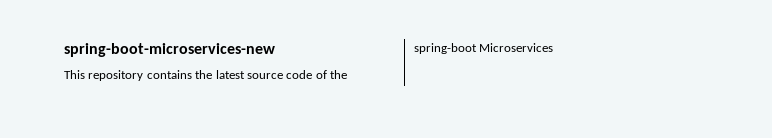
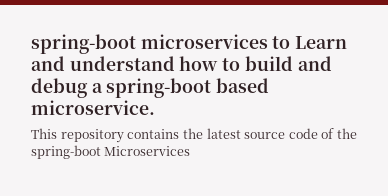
[64,43,275,57] spring-boot-microservices-new -> [31,34,348,54] [31,56,332,71] [31,78,270,98] [31,100,155,115] spring-boot microservices to Learn and understand how to build and debug a spring-boot based microservice.

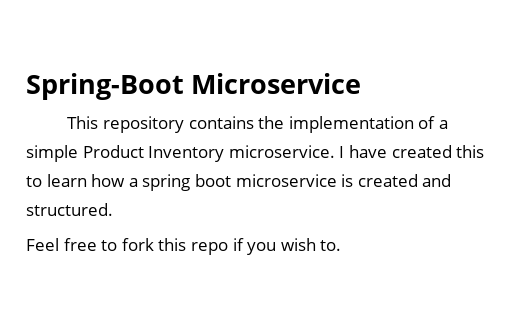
[31,34,348,54] [31,56,332,71] [31,78,270,98] [31,100,155,115] [31,128,357,143] [31,145,191,159] spring-boot microservices to Learn and understand how to build and debug a spring-boot based microservice. // This repository contains the latest source code of the spring-boot Microservices -> [26,73,362,100] [67,116,448,133] [26,145,485,162] [26,174,452,191] [26,203,113,216] [26,238,342,255] Spring-Boot Microservice // This repository contains the implementation of a simple Product Inventory microservice. I have created this to learn how a spring boot microservice is created and structured. // Feel free to fork this repo if you wish to.

